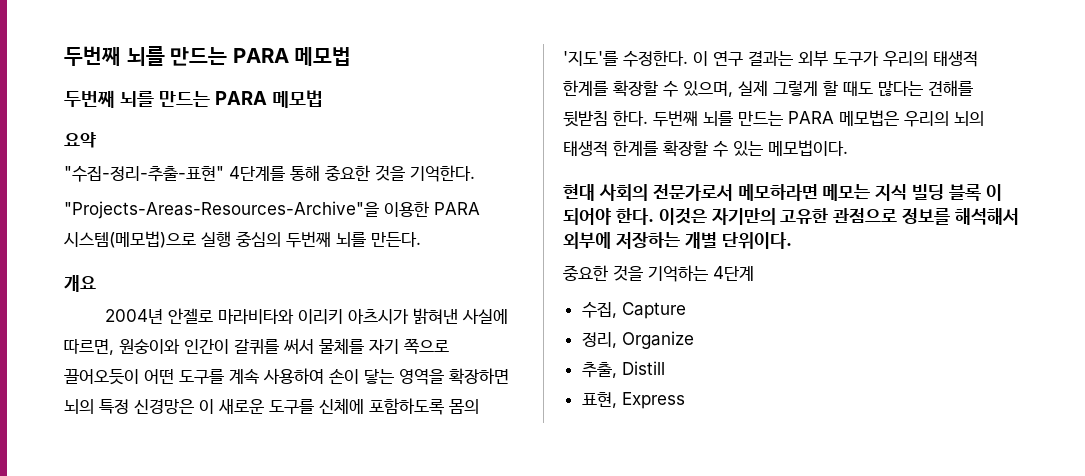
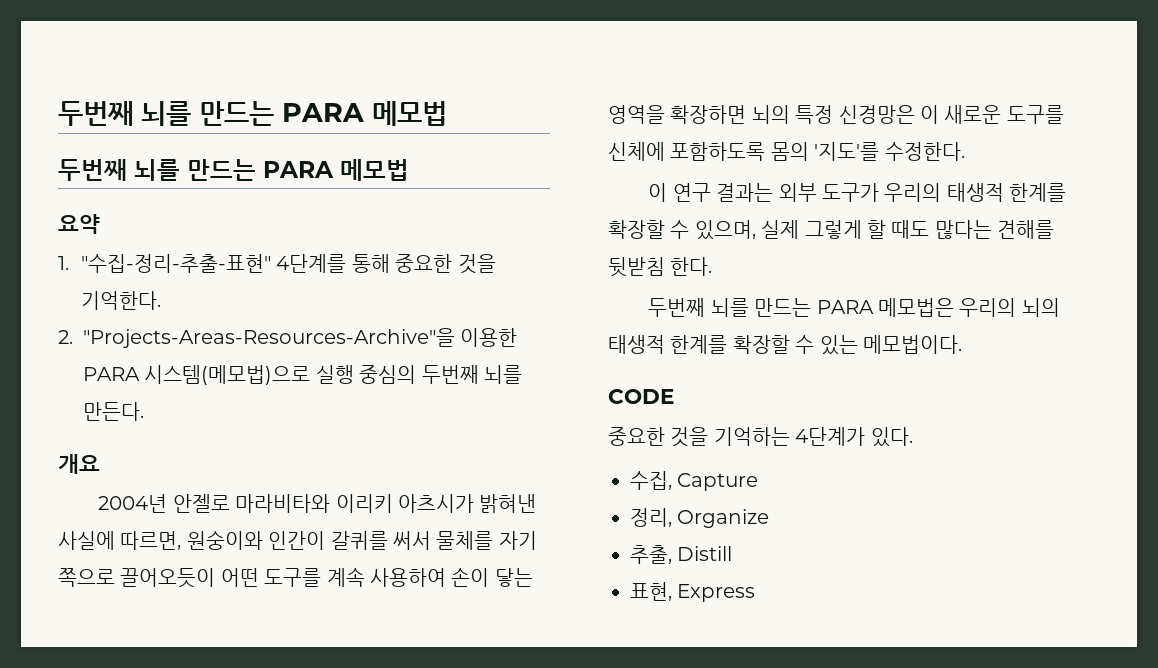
(96, 140) none -> [58,256,69,270] 1.
(475, 173) none -> [58,330,73,344] 2.
(688, 58) none -> (965, 151) //
(648, 118) none -> (713, 266) //
[563,184,1002,201] [563,208,1020,225] [563,232,792,249] 현대 사회의 전문가로서 메모하라면 메모는 지식 빌딩 블록 이 되어야 한다. 이것은 자기만의 고유한 관점으로 정보를 해석해서 외부에 저장하는 개별 단위이다. -> [608,389,674,404] CODE
[713,266,754,281] 4단계 -> [795,427,913,447] 4단계가 있다.

